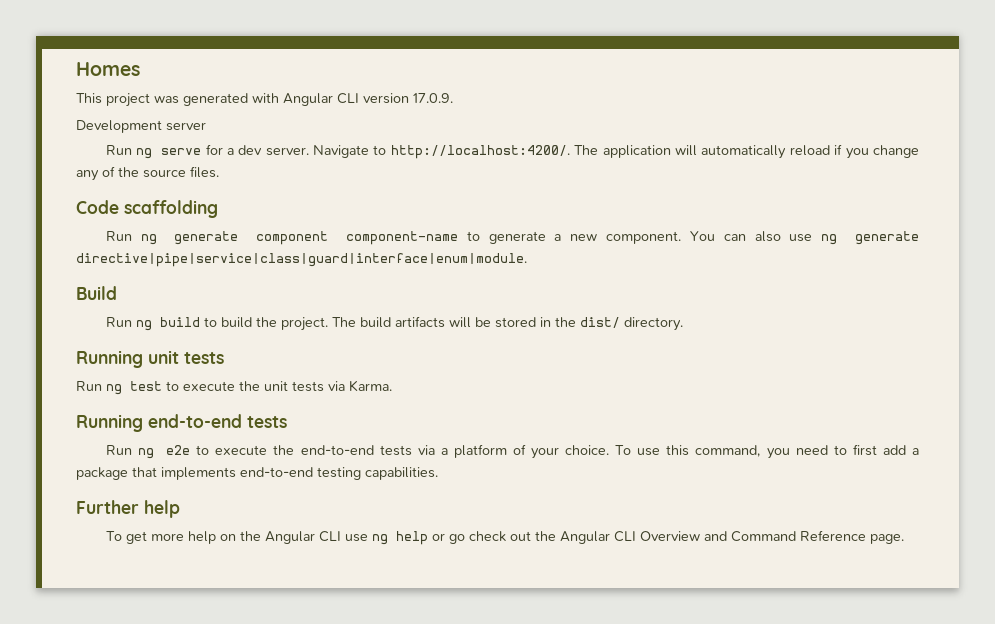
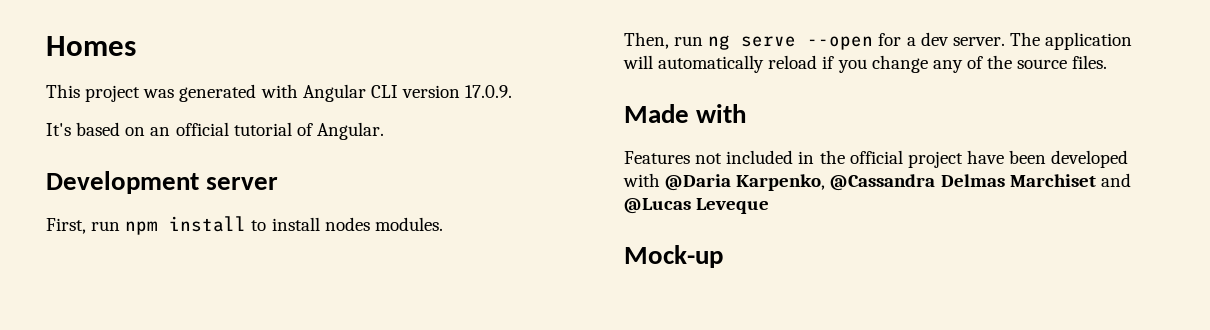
[76,120,206,133] [105,145,132,155] Development server // Run -> [46,122,384,140] [46,171,279,194] [46,216,443,235] [624,32,704,49] It's based on an official tutorial of Angular. // Development server // First, run npm install to install nodes modules. // Then, run
(202, 151) none -> [807,36,874,50] --open
[313,145,570,159] Navigate to http://localhost:4200/. -> (1005, 41) none
[76,200,218,218] [105,231,919,245] [76,253,527,267] [76,286,117,300] [105,316,683,331] [76,350,224,368] [76,380,392,395] [76,414,287,432] [105,444,919,459] [76,467,438,480] [76,500,180,518] [105,530,904,545] Code scaffolding // Run ng generate component component-name to generate a new component. You can also use ng generate directive|pipe|service|class|guard|interface|enum|module. // Build // Run ng build to build the project. The build artifacts will be stored in the dist/ directory. // Running unit tests // Run ng test to execute the unit tests via Karma. // Running end-to-end tests // Run ng e2e to execute the end-to-end tests via a platform of your choice. To use this command, you need to first add a package that implements end-to-end testing capabilities. // Further help // To get more help on the Angular CLI use ng help or go check out the Angular CLI Overview and Command Reference page. -> [624,104,747,123] [624,150,1129,168] [623,173,1131,191] [624,198,770,214] [624,245,723,268] Made with // Features not included in the official project have been developed with @Daria Karpenko, @Cassandra Delmas Marchiset and @Lucas Leveque // Mock-up

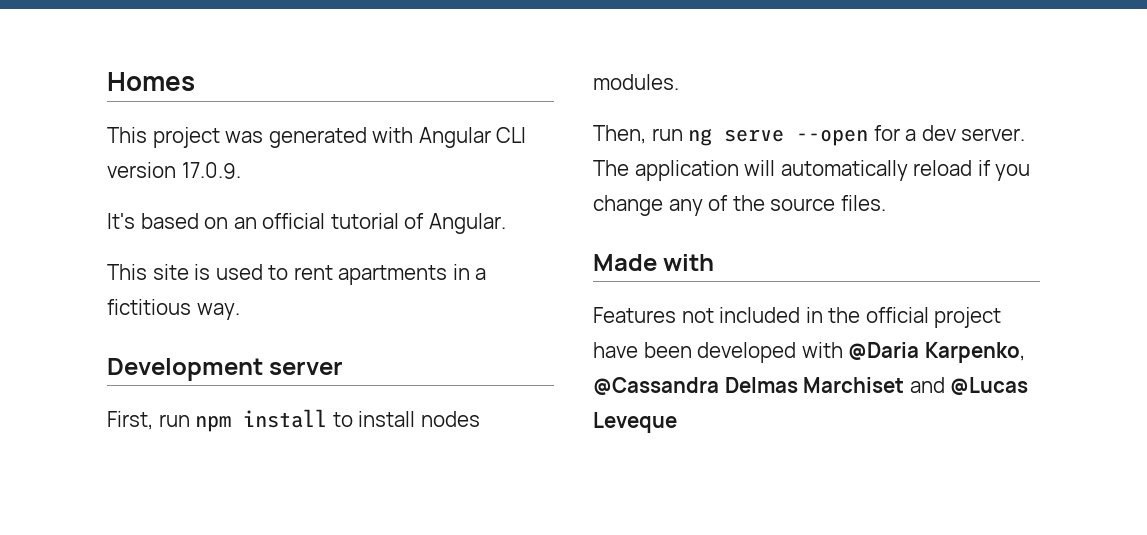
(384, 131) none -> [107,264,487,285] [107,299,240,320] // This site is used to rent apartments in a fictitious way.
[624,245,723,268] // Mock-up -> (677, 422) none

